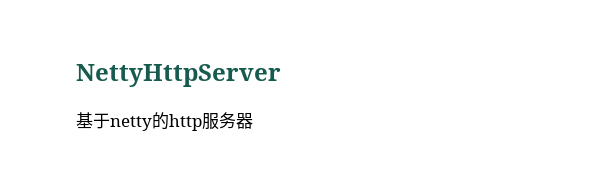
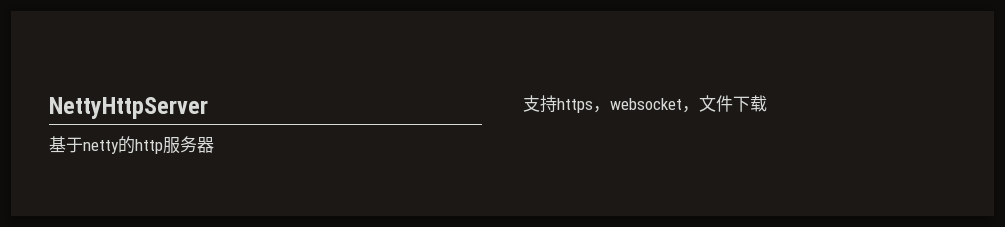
(253, 121) none -> [523,95,767,113] // 支持https，websocket，文件下载

